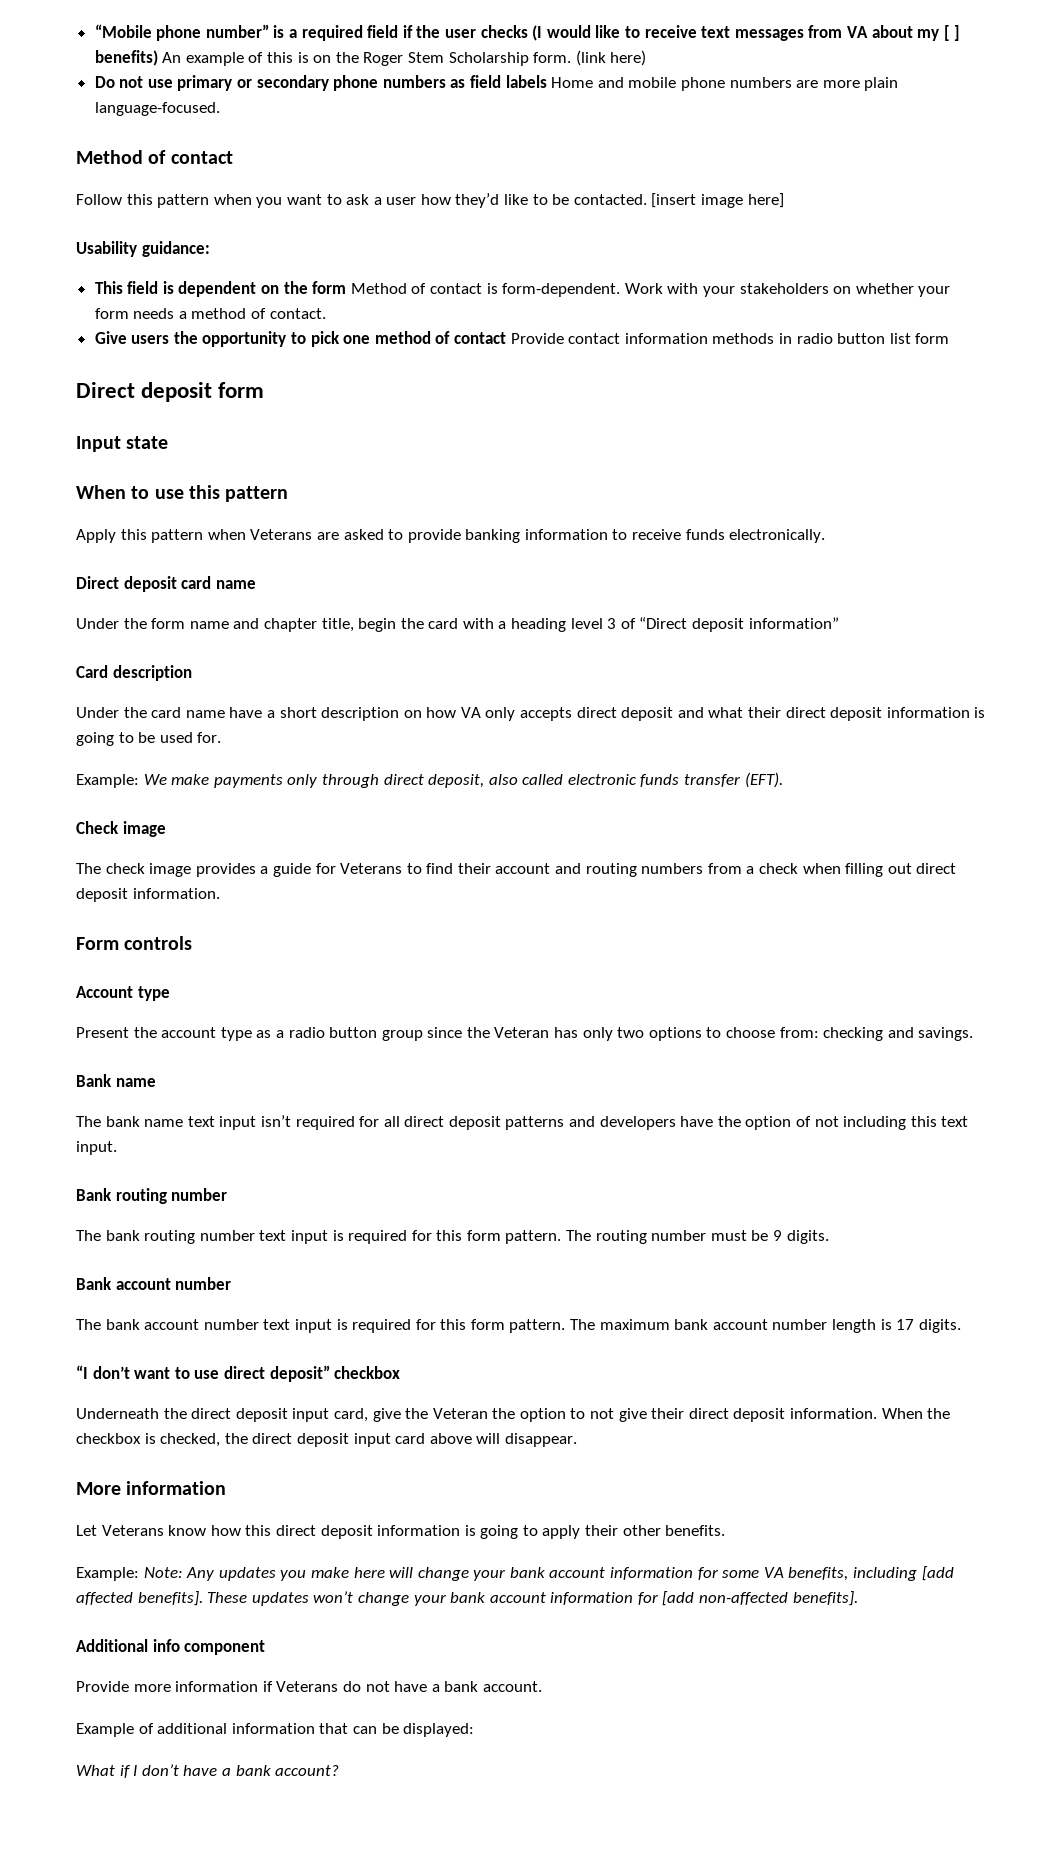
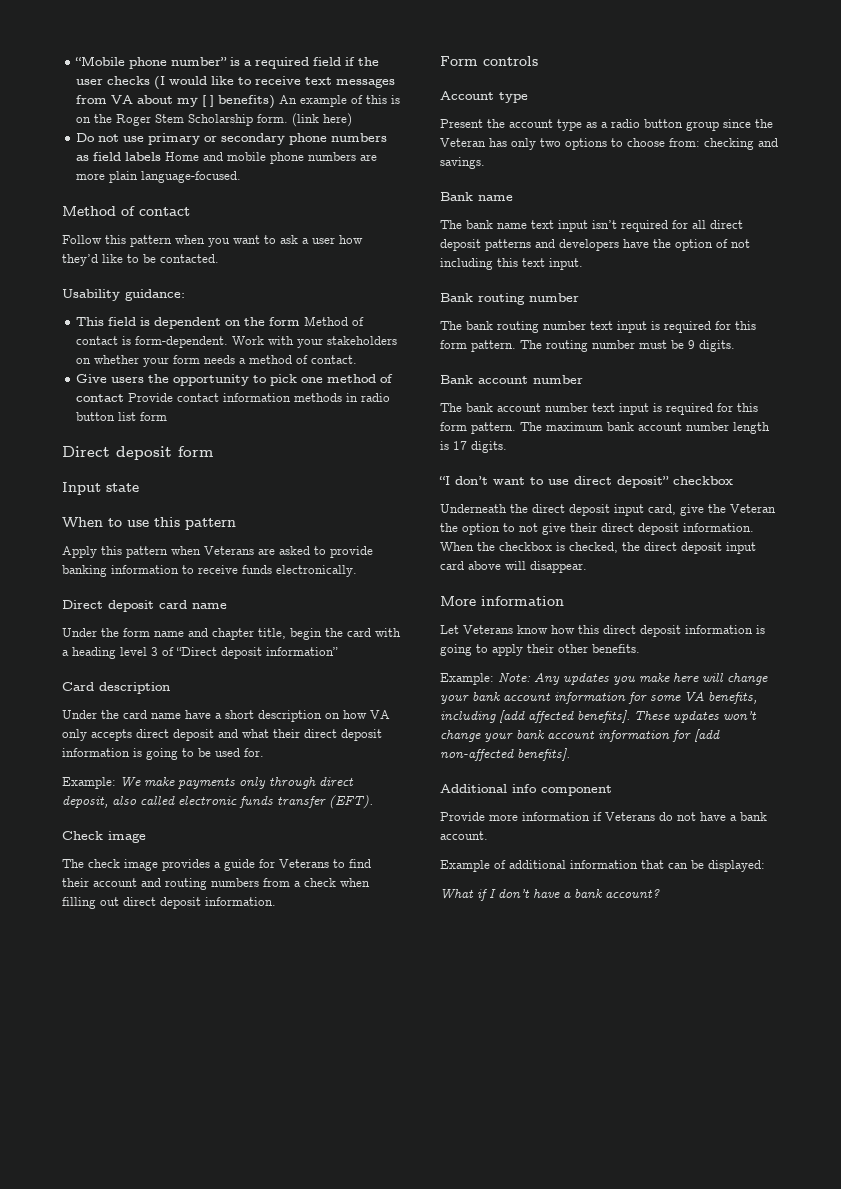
[651,193,784,208] [insert image here] -> (219, 258) none

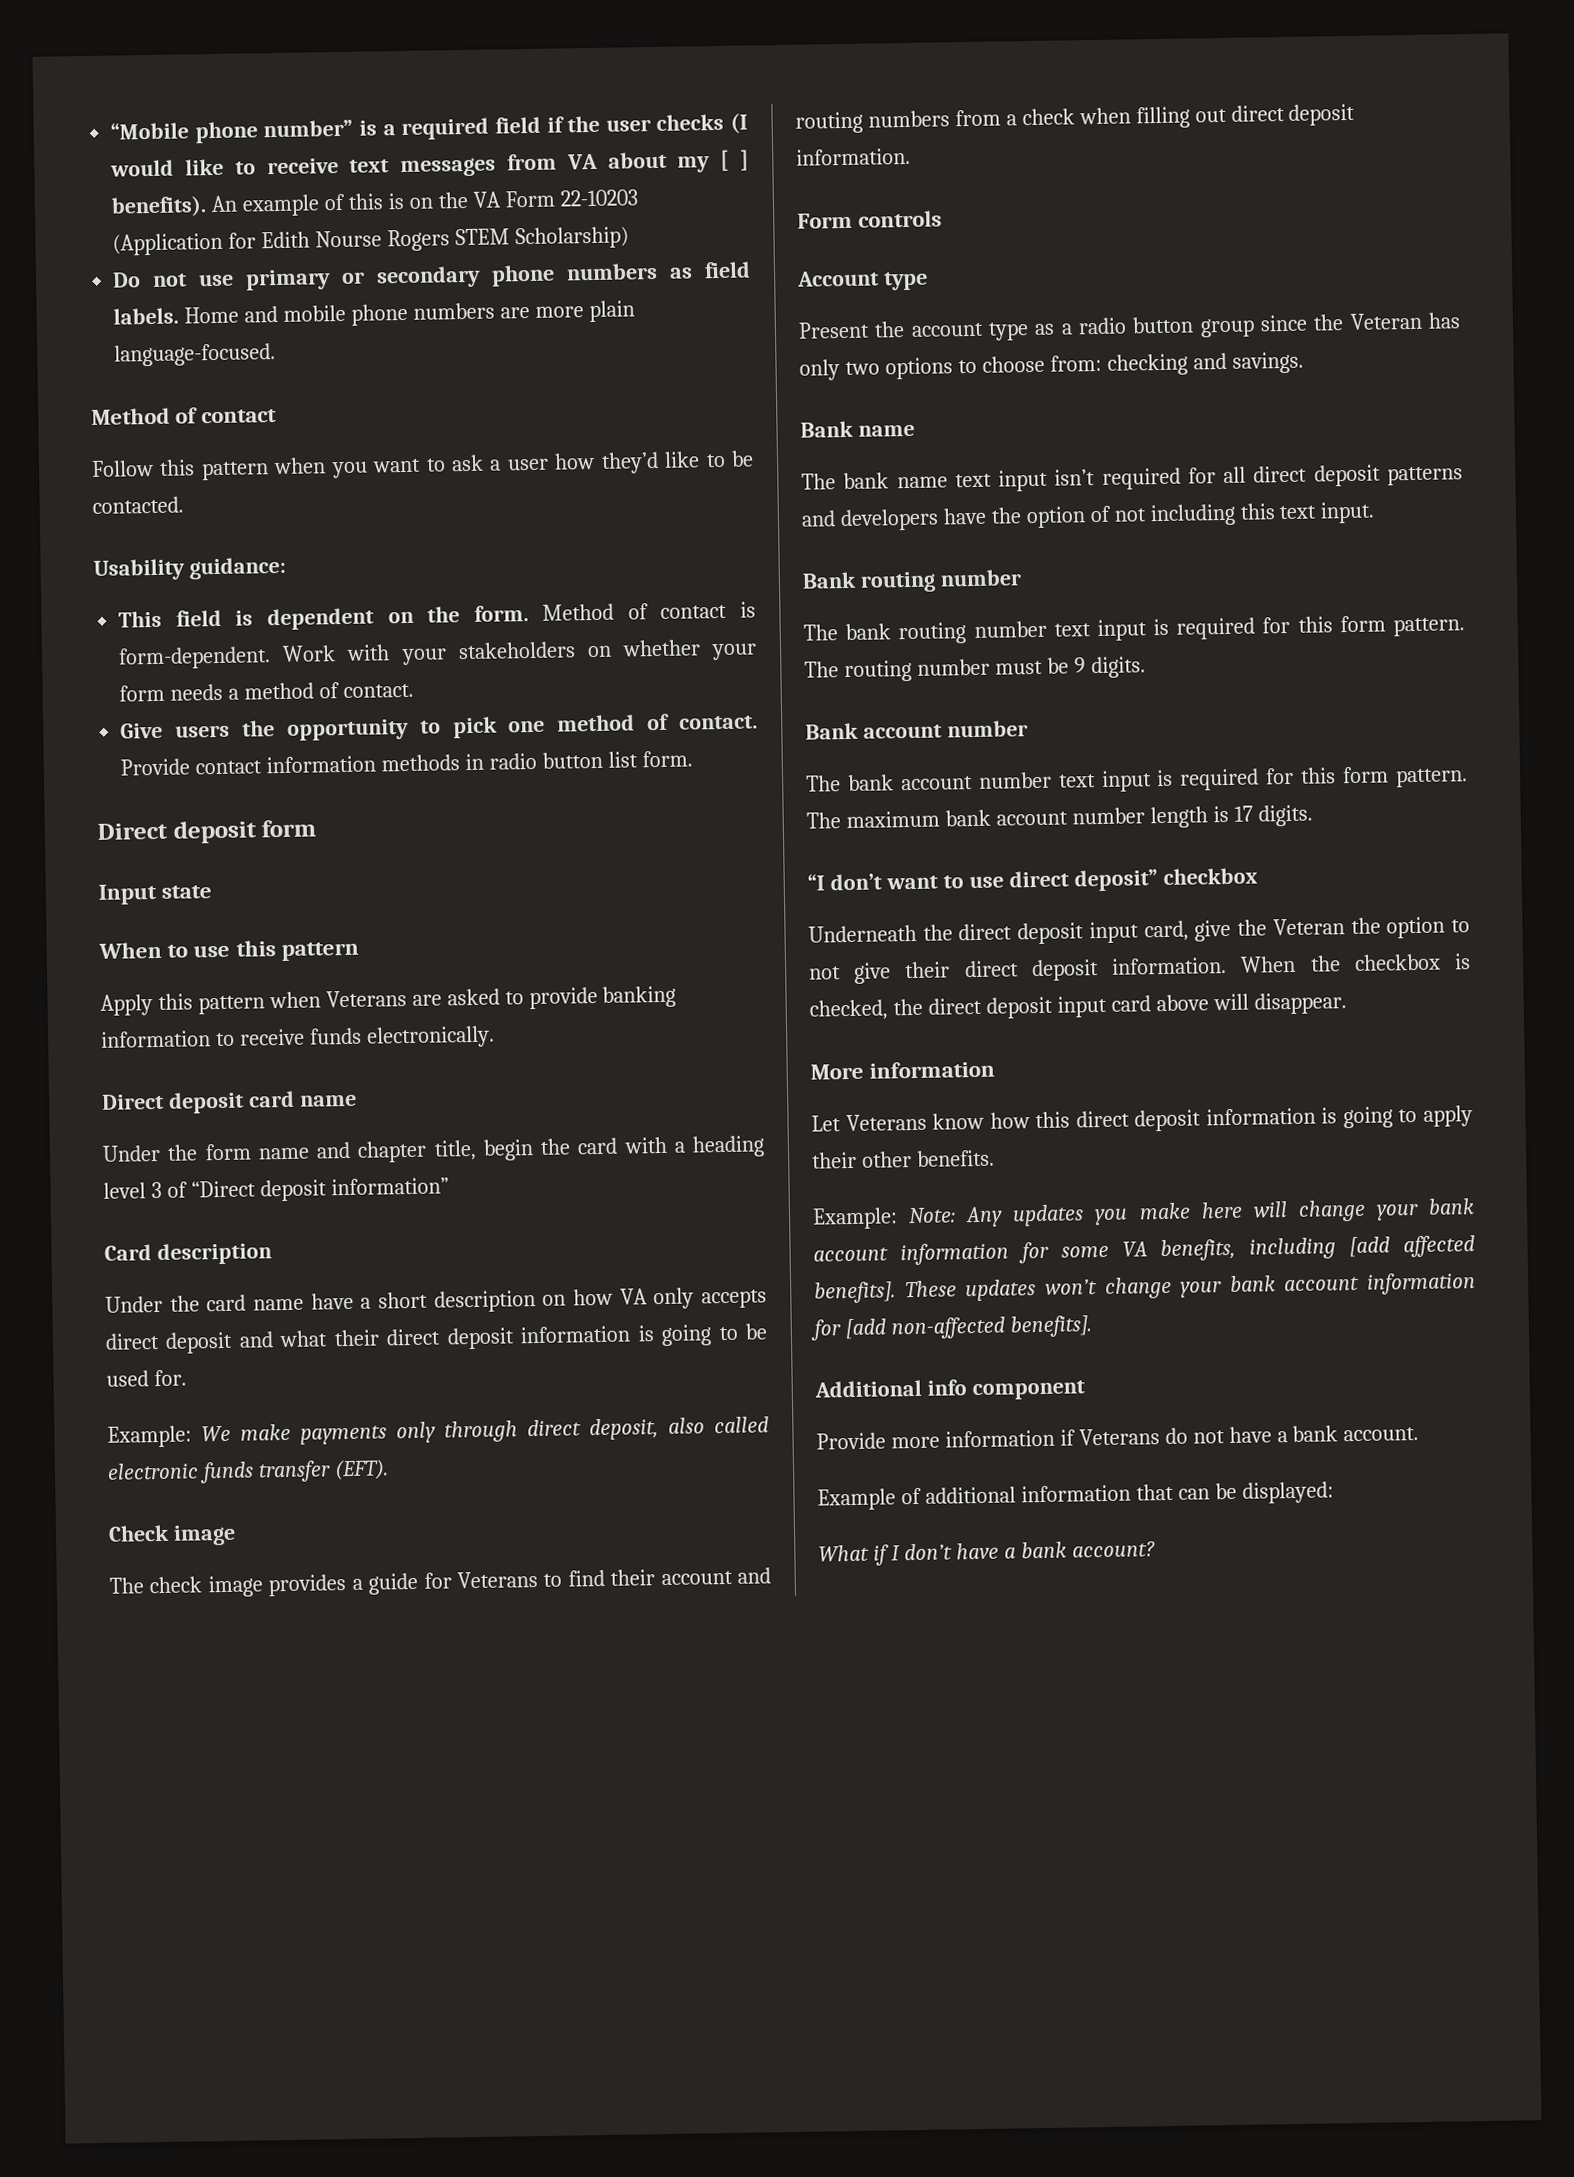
[218,95,276,109] benefits) -> [111,195,208,218] benefits).
[116,113,353,127] Roger Stem Scholarship form. (link here) -> [472,189,638,208] [112,226,629,256] VA Form 22-10203 (Application for Edith Nourse Rogers STEM Scholarship)
[125,152,162,161] labels -> [113,307,180,325] labels.
[269,317,301,326] form -> [473,605,529,622] form.
[76,394,125,402] contact -> [679,715,758,730] contact.
[140,412,168,421] form -> [641,750,693,768] form.

